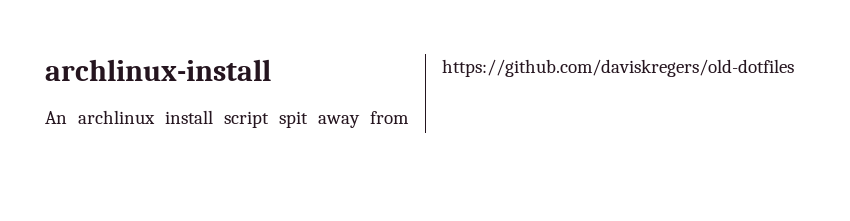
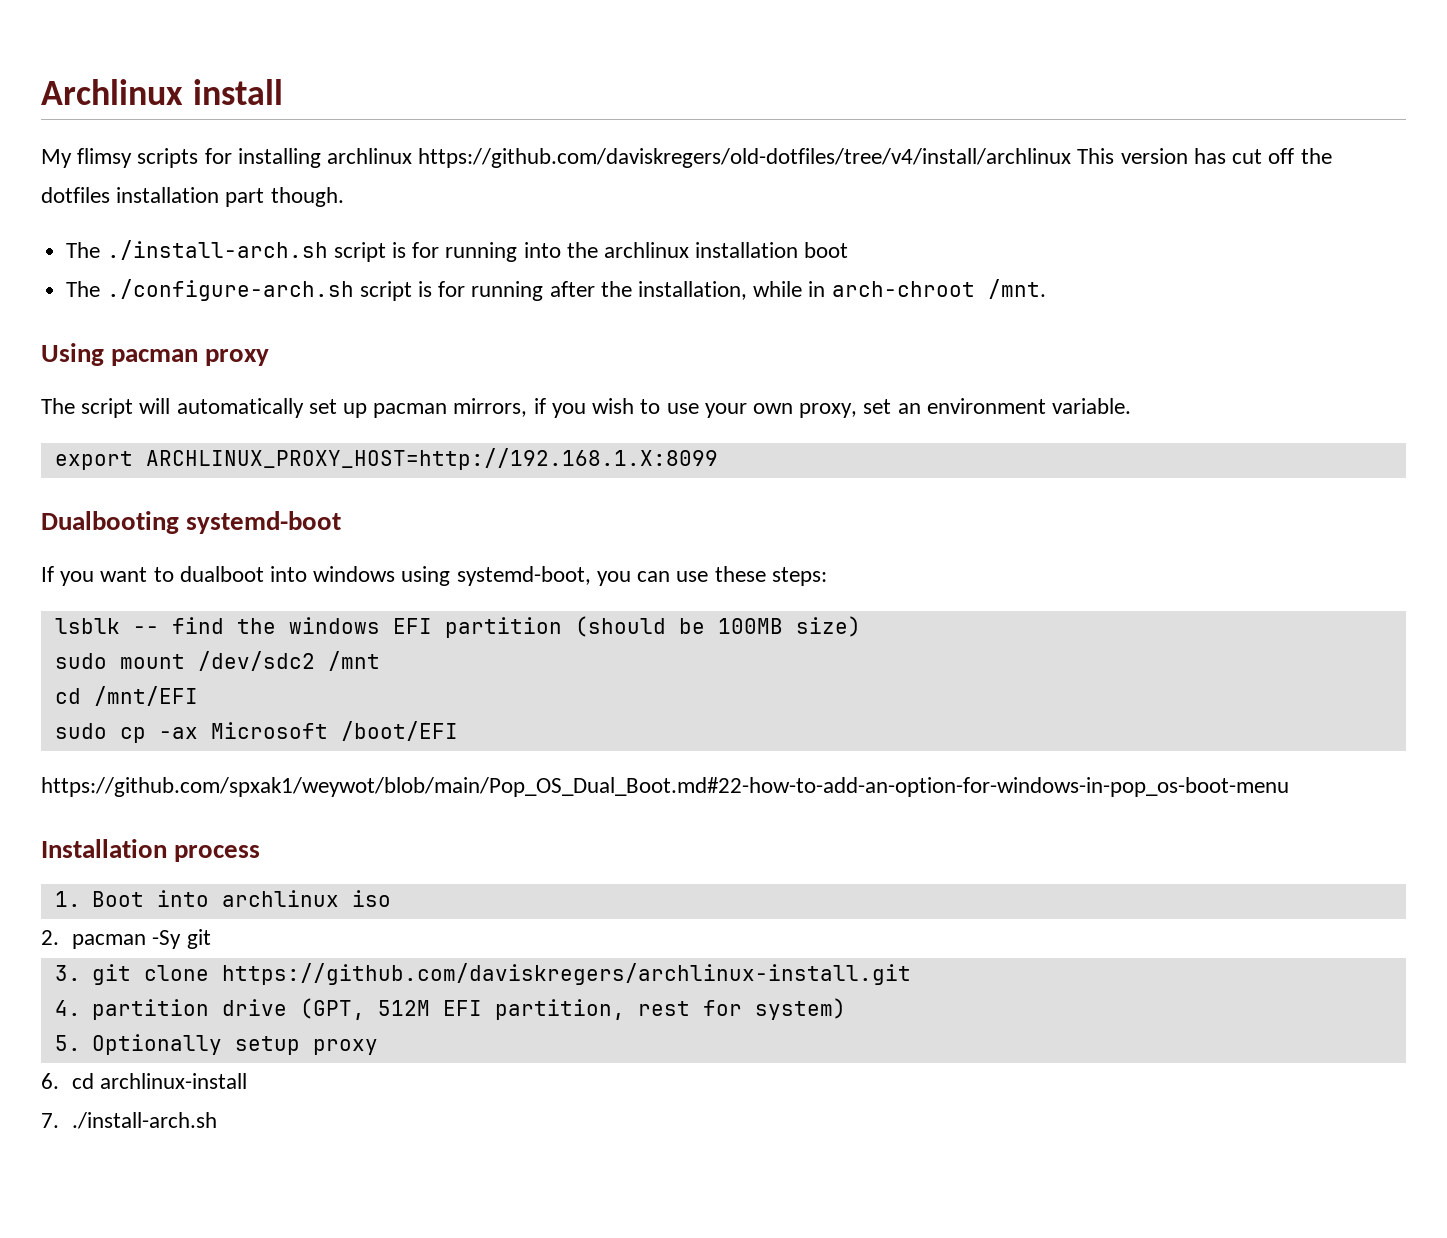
[45,59,271,81] [45,110,409,128] [442,59,794,77] archlinux-install // An archlinux install script spit away from https://github.com/daviskregers/old-dotfiles -> [41,79,283,105] [41,148,1332,168] [41,187,344,207] [66,240,849,262] [66,279,1046,301] [41,343,270,366] [41,398,1131,418] [54,448,718,470] [41,511,342,534] [41,566,827,586] [54,616,861,638] [54,651,380,671] [54,686,198,706] [54,721,458,743] [41,777,1289,797] [41,839,261,862] [54,890,392,907] [41,929,211,949] [54,963,912,985] [54,998,847,1020] [54,1034,379,1055] [41,1073,248,1089] [41,1112,218,1129] Archlinux install // My flimsy scripts for installing archlinux https://github.com/daviskregers/old-dotfiles/tree/v4/install/archlinux This version has cut off the dotfiles installation part though. // The ./install-arch.sh script is for running into the archlinux installation boot // The ./configure-arch.sh script is for running after the installation, while in arch-chroot /mnt. // Using pacman proxy // The script will automatically set up pacman mirrors, if you wish to use your own proxy, set an environment variable. // export ARCHLINUX_PROXY_HOST=http://192.168.1.X:8099 // Dualbooting systemd-boot // If you want to dualboot into windows using systemd-boot, you can use these steps: // lsblk -- find the windows EFI partition (should be 100MB size) // sudo mount /dev/sdc2 /mnt // cd /mnt/EFI // sudo cp -ax Microsoft /boot/EFI // https://github.com/spxak1/weywot/blob/main/Pop_OS_Dual_Boot.md#22-how-to-add-an-option-for-windows-in-pop_os-boot-menu // Installation process // 1. Boot into archlinux iso // 2. pacman -Sy git // 3. git clone https://github.com/daviskregers/archlinux-install.git // 4. partition drive (GPT, 512M EFI partition, rest for system) // 5. Optionally setup proxy // 6. cd archlinux-install // 7. ./install-arch.sh

